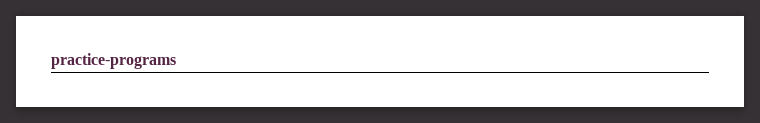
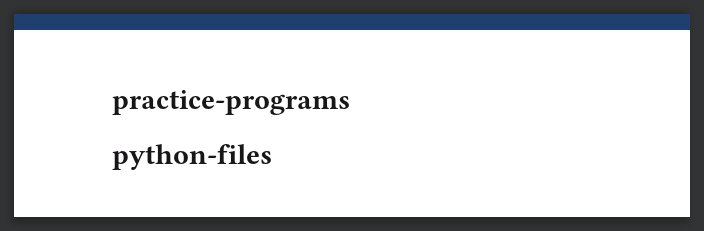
(176, 61) none -> [112,144,272,170] // python-files

